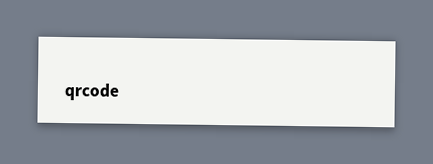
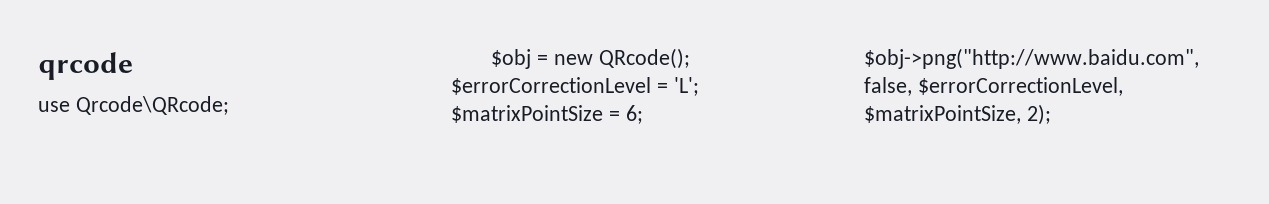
(119, 92) none -> [38,96,229,115] [491,48,690,69] [451,77,699,96] [451,105,643,124] [864,48,1199,69] [864,77,1123,96] [864,104,1051,125] // use Qrcode\QRcode; // $obj = new QRcode(); $errorCorrectionLevel = 'L'; $matrixPointSize = 6; $obj->png("http://www.baidu.com", false, $errorCorrectionLevel, $matrixPointSize, 2);

